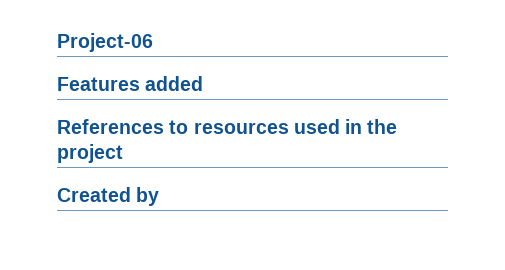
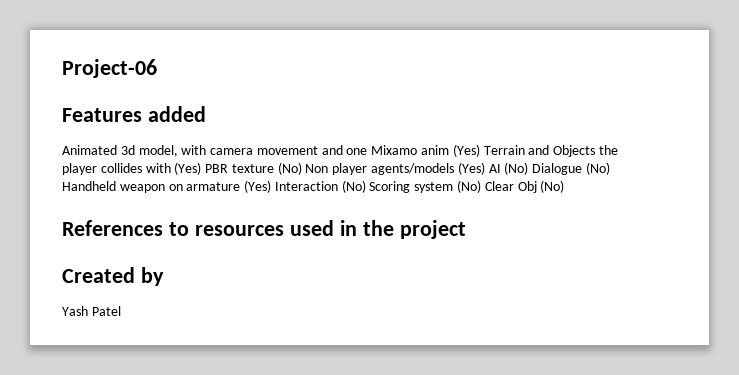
(204, 83) none -> [62,144,618,157] [62,162,610,175] [62,180,565,193] // Animated 3d model, with camera movement and one Mixamo anim (Yes) Terrain and Objects the player collides with (Yes) PBR texture (No) Non player agents/models (Yes) AI (No) Dialogue (No) Handheld weapon on armature (Yes) Interaction (No) Scoring system (No) Clear Obj (No)
(160, 196) none -> [62,306,121,316] // Yash Patel

